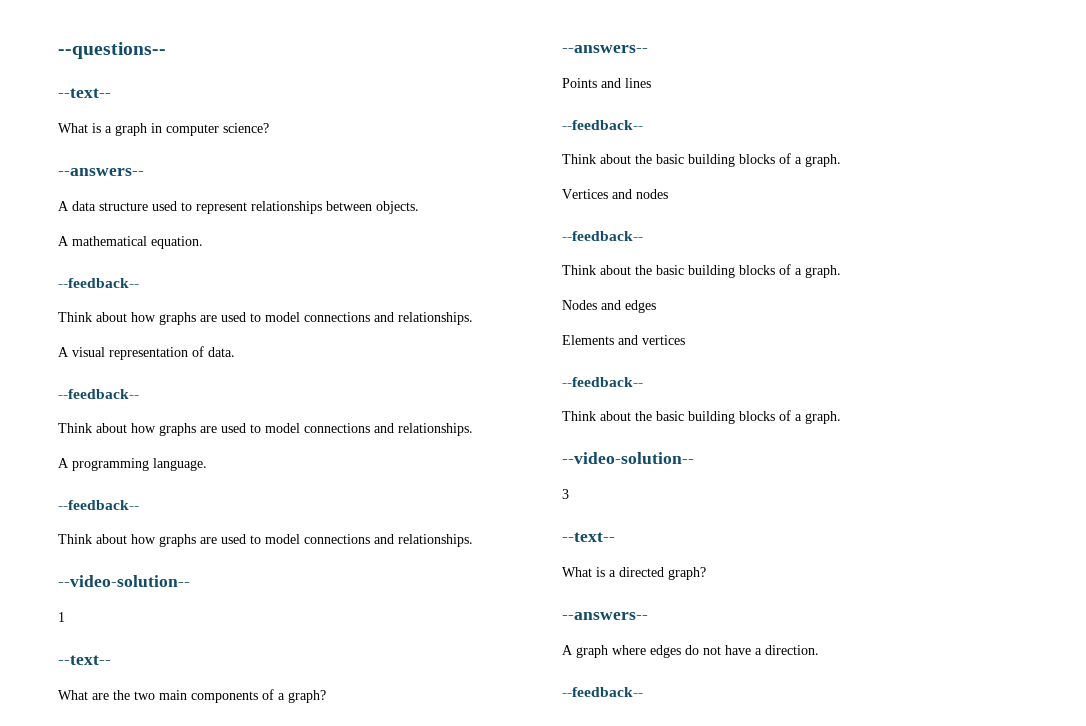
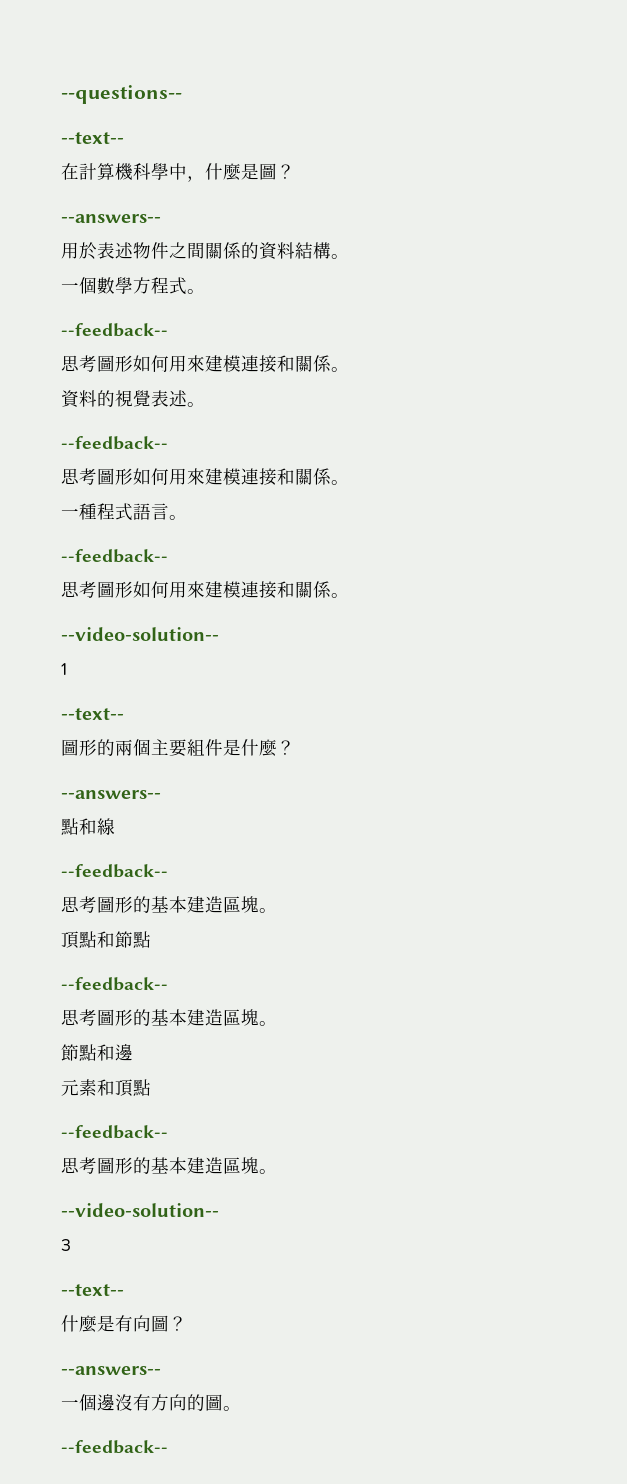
[58,123,269,136] [58,168,144,176] [58,201,419,214] [58,236,203,249] [58,278,139,288] [58,312,473,325] [58,346,235,360] [58,389,139,399] [58,423,473,436] [58,458,207,471] [58,500,139,510] [58,534,473,547] [58,575,190,587] [58,612,65,622] [58,655,111,665] [58,689,326,703] [562,45,648,53] [562,78,651,88] [562,120,643,130] [562,153,841,167] [562,189,668,199] [562,231,643,241] [562,264,841,278] [562,300,656,313] [562,335,685,345] [562,377,643,387] [562,410,841,424] [562,452,694,464] [562,489,569,499] [562,532,615,542] [562,567,706,580] [562,612,648,620] [562,645,819,658] What is a graph in computer science? // --answers-- // A data structure used to represent relationships between objects. // A mathematical equation. // --feedback-- // Think about how graphs are used to model connections and relationships. // A visual representation of data. // --feedback-- // Think about how graphs are used to model connections and relationships. // A programming language. // --feedback-- // Think about how graphs are used to model connections and relationships. // --video-solution-- // 1 // --text-- // What are the two main components of a graph? // --answers-- // Points and lines // --feedback-- // Think about the basic building blocks of a graph. // Vertices and nodes // --feedback-- // Think about the basic building blocks of a graph. // Nodes and edges // Elements and vertices // --feedback-- // Think about the basic building blocks of a graph. // --video-solution-- // 3 // --text-- // What is a directed graph? // --answers-- // A graph where edges do not have a direction. -> [61,163,295,182] [61,214,161,223] [61,242,349,260] [61,277,205,295] [61,323,168,337] [61,355,349,373] [61,390,205,408] [61,436,168,450] [61,468,349,486] [61,503,187,521] [61,549,168,563] [61,581,349,599] [61,627,219,641] [61,663,67,675] [61,708,124,720] [61,739,295,757] [61,790,161,799] [61,818,115,836] [61,864,168,878] [61,896,277,913] [61,931,151,949] [61,977,168,991] [61,1009,277,1026] [61,1044,133,1062] [61,1079,151,1097] [61,1125,168,1139] [61,1157,277,1174] [61,1203,219,1217] [61,1239,71,1251] [61,1284,124,1296] [61,1315,187,1333] [61,1366,161,1375] [61,1394,241,1411] 在計算機科學中，什麼是圖？ // --answers-- // 用於表述物件之間關係的資料結構。 // 一個數學方程式。 // --feedback-- // 思考圖形如何用來建模連接和關係。 // 資料的視覺表述。 // --feedback-- // 思考圖形如何用來建模連接和關係。 // 一種程式語言。 // --feedback-- // 思考圖形如何用來建模連接和關係。 // --video-solution-- // 1 // --text-- // 圖形的兩個主要組件是什麼？ // --answers-- // 點和線 // --feedback-- // 思考圖形的基本建造區塊。 // 頂點和節點 // --feedback-- // 思考圖形的基本建造區塊。 // 節點和邊 // 元素和頂點 // --feedback-- // 思考圖形的基本建造區塊。 // --video-solution-- // 3 // --text-- // 什麼是有向圖？ // --answers-- // 一個邊沒有方向的圖。

